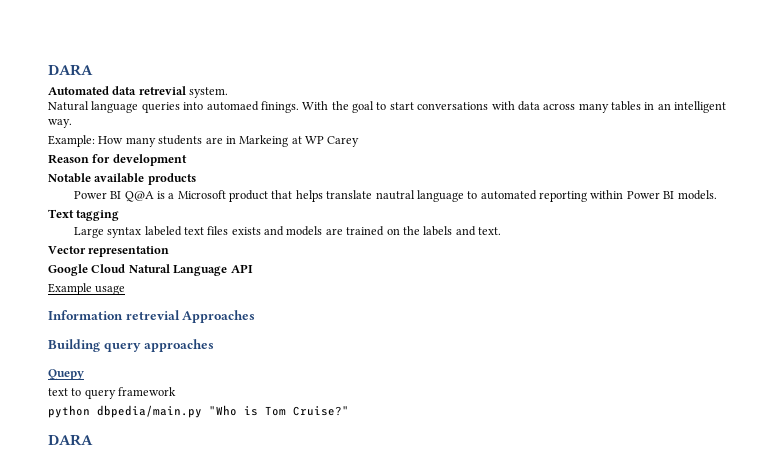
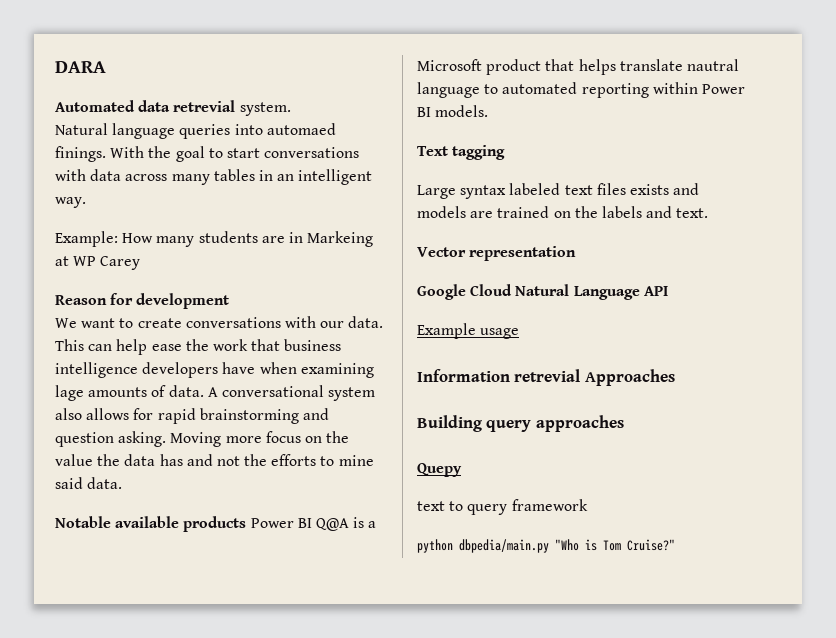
(187, 160) none -> [55,316,384,328] [55,339,342,355] [55,362,374,378] [55,385,376,401] [55,408,329,424] [55,431,350,447] [55,454,374,466] [55,477,123,489] // We want to create conversations with our data. This can help ease the work that business intelligence developers have when examining lage amounts of data. A conversational system also allows for rapid brainstorming and question asking. Moving more focus on the value the data has and not the efforts to mine said data.
(196, 179) // -> (247, 524) none
[48,434,93,446] // DARA -> (675, 545) none

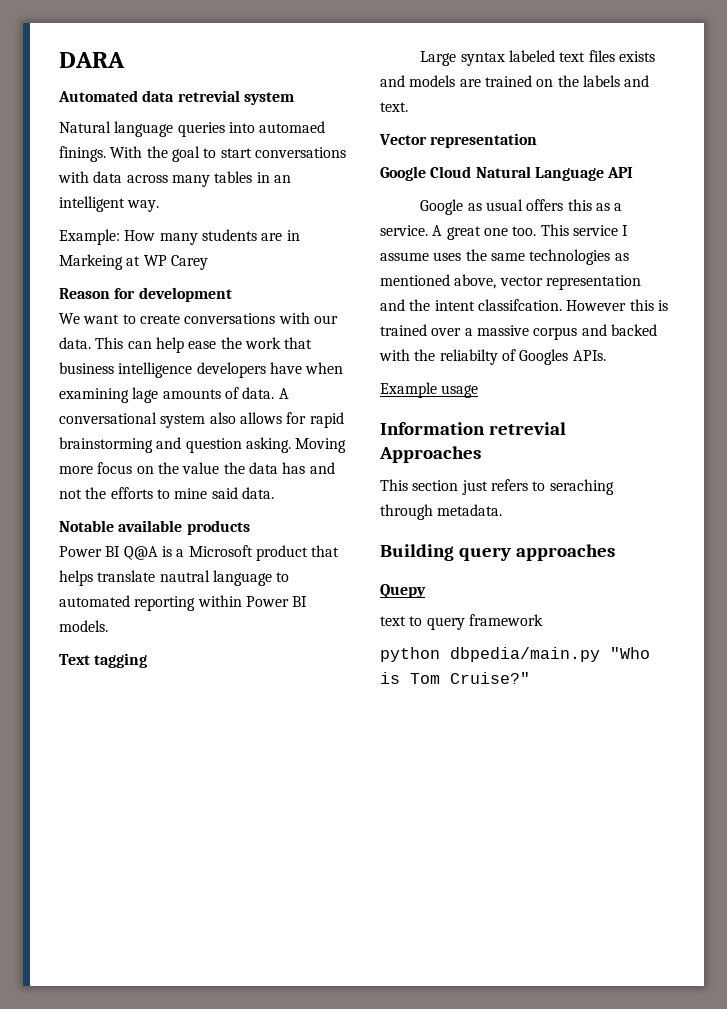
[239,102,291,116] system. -> [243,92,294,105] system
(247, 524) none -> (250, 527) //
(668, 291) none -> [420,199,623,215] [380,224,629,240] [380,249,629,265] [380,274,641,290] [380,299,668,311] [380,324,657,340] [379,349,606,365] // Google as usual offers this as a service. A great one too. This service I assume uses the same technologies as mentioned above, vector representation and the intent classifcation. However this is trained over a massive corpus and backed with the reliabilty of Googles APIs.
(675, 377) none -> [380,479,614,495] [380,504,503,520] // This section just refers to seraching through metadata.

